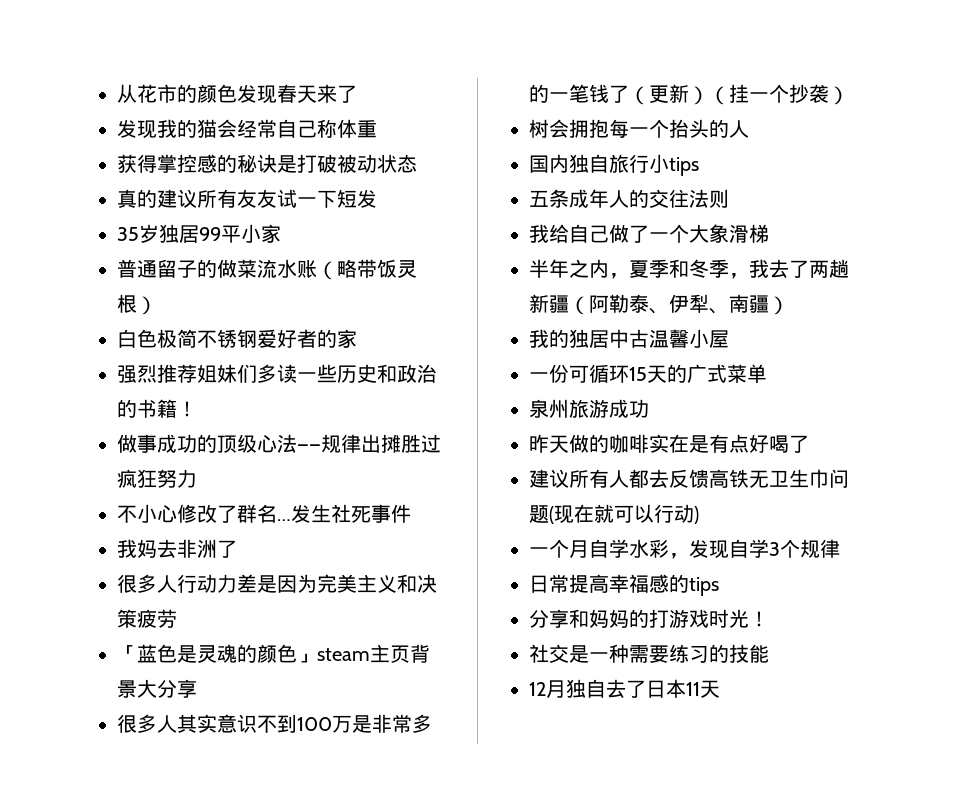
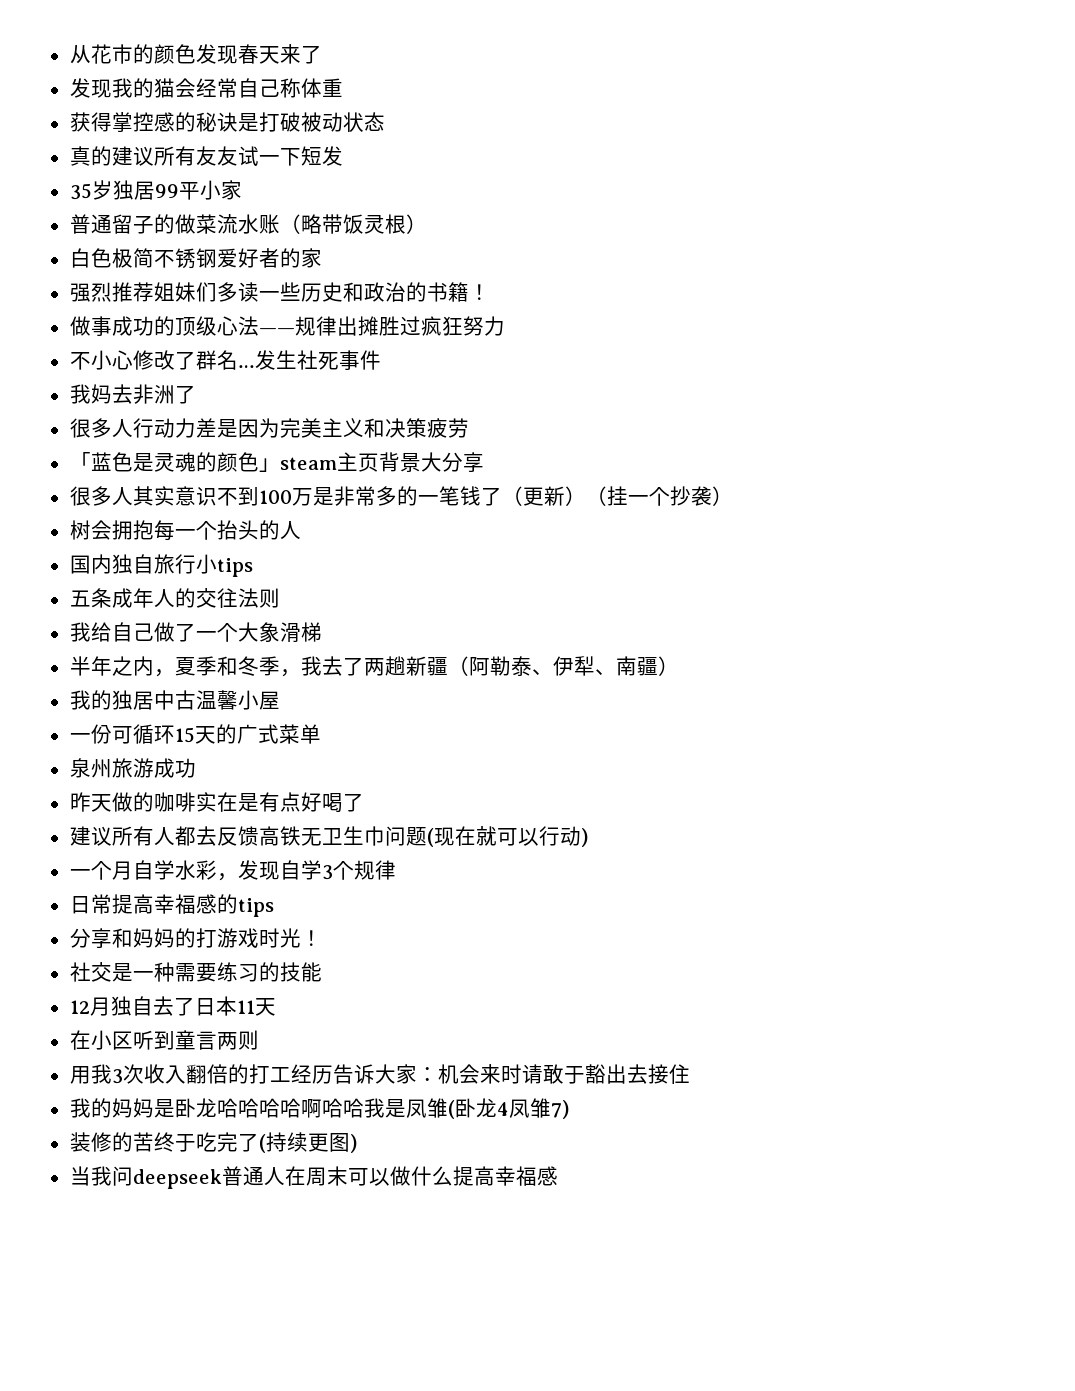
(720, 689) none -> [69,1030,259,1050] [69,1064,690,1084] [69,1098,569,1119] [69,1132,357,1153] [69,1166,558,1189] // 在小区听到童言两则 // 用我3次收入翻倍的打工经历告诉大家：机会来时请敢于豁出去接住 // 我的妈妈是卧龙哈哈哈哈啊哈哈我是凤雏(卧龙4凤雏7) // 装修的苦终于吃完了(持续更图) // 当我问deepseek普通人在周末可以做什么提高幸福感

